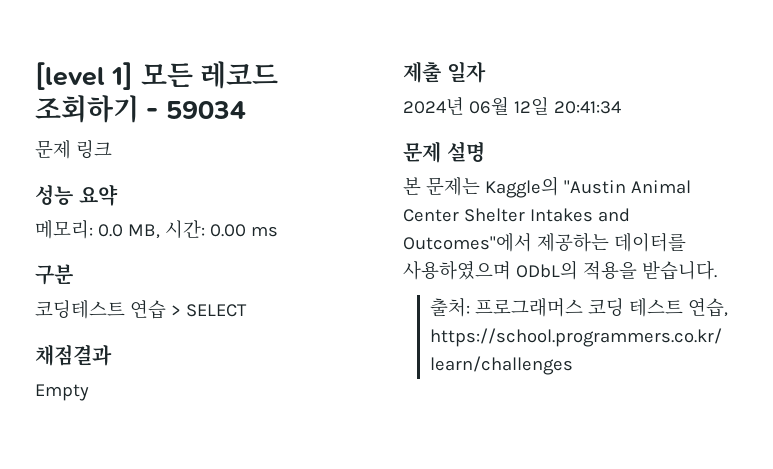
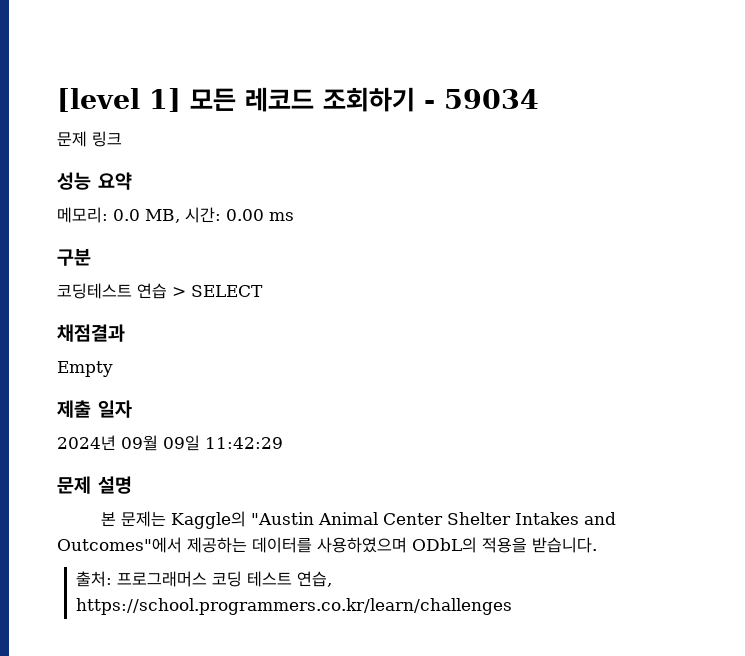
[468,96,621,115] 06월 12일 20:41:34 -> [121,435,283,451] 09월 09일 11:42:29

